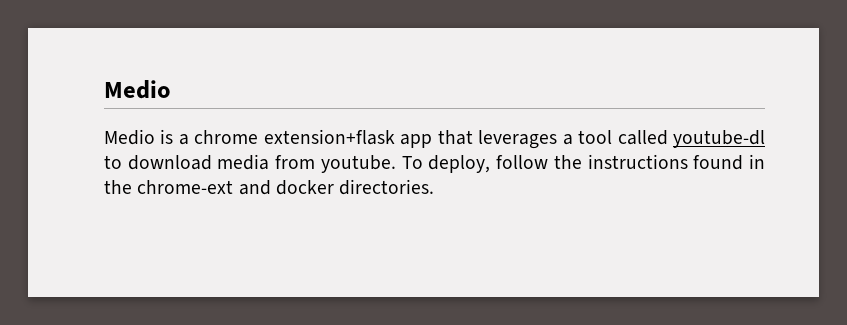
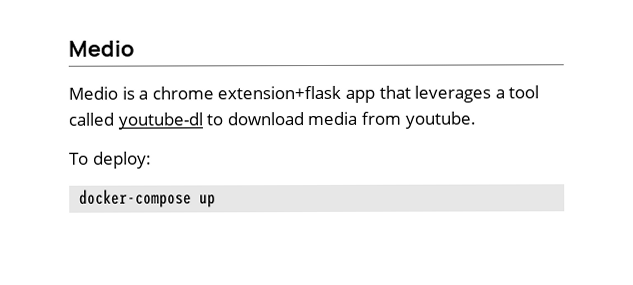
[401,154,766,173] [104,179,435,195] To deploy, follow the instructions found in the chrome-ext and docker directories. -> [69,151,152,169] [79,189,217,208] // To deploy: // docker-compose up

